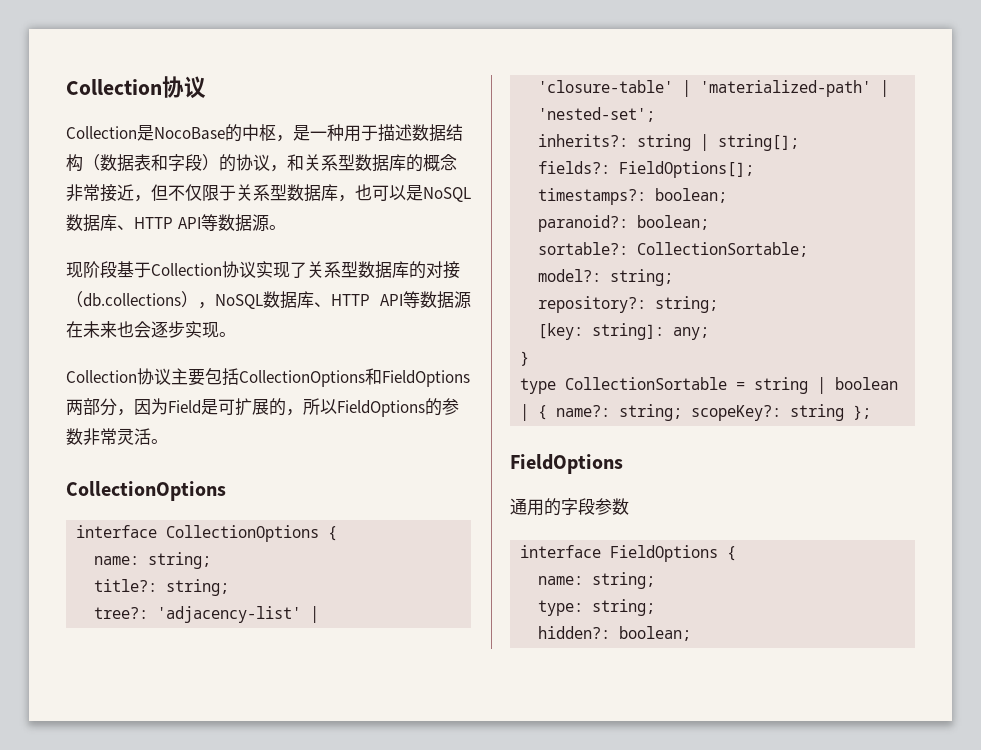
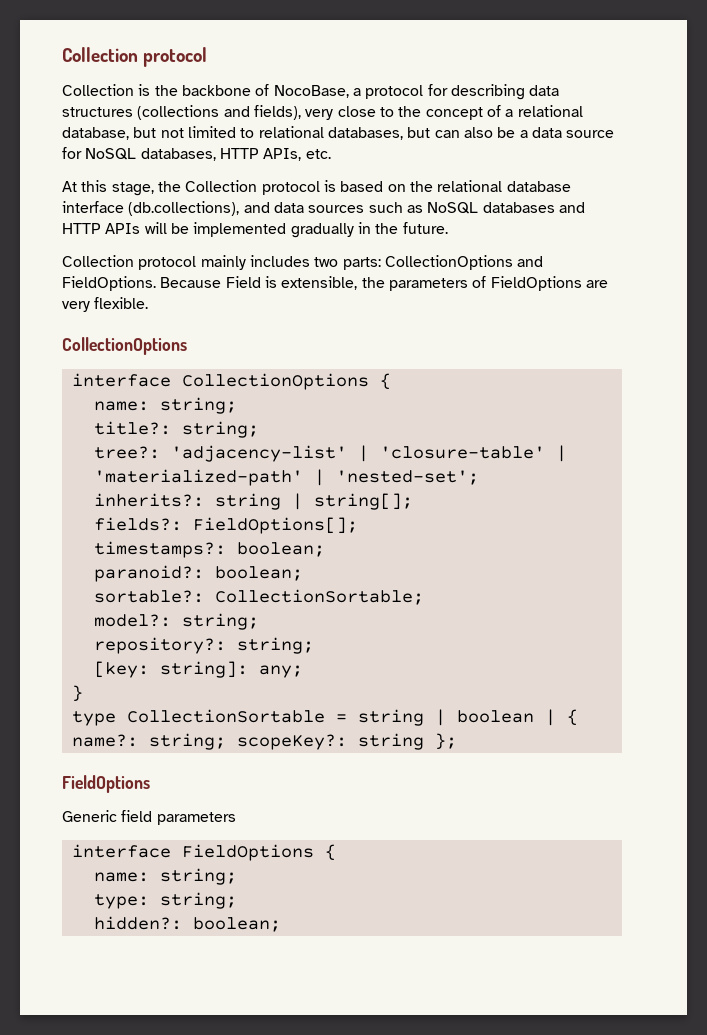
[66,76,206,99] [66,124,463,142] [66,154,457,172] [66,184,471,202] [66,214,286,232] [66,261,460,279] [66,291,471,309] [66,321,236,338] [66,368,470,387] [66,398,459,417] [66,428,168,445] Collection协议 // Collection是NocoBase的中枢，是一种用于描述数据结构（数据表和字段）的协议，和关系型数据库的概念非常接近，但不仅限于关系型数据库，也可以是NoSQL数据库、HTTP API等数据源。 // 现阶段基于Collection协议实现了关系型数据库的对接（db.collections），NoSQL数据库、HTTP API等数据源在未来也会逐步实现。 // Collection协议主要包括CollectionOptions和FieldOptions两部分，因为Field是可扩展的，所以FieldOptions的参数非常灵活。 -> [62,47,208,67] [62,84,560,100] [62,105,583,120] [62,126,615,140] [62,147,331,161] [62,180,571,196] [62,201,585,216] [62,222,448,238] [62,255,544,270] [62,276,608,291] [62,297,149,312] Collection protocol // Collection is the backbone of NocoBase, a protocol for describing data structures (collections and fields), very close to the concept of a relational database, but not limited to relational databases, but can also be a data source for NoSQL databases, HTTP APIs, etc. // At this stage, the Collection protocol is based on the relational database interface (db.collections), and data sources such as NoSQL databases and HTTP APIs will be implemented gradually in the future. // Collection protocol mainly includes two parts: CollectionOptions and FieldOptions. Because Field is extensible, the parameters of FieldOptions are very flexible.
[510,498,629,516] 通用的字段参数 -> [62,810,236,825] Generic field parameters

